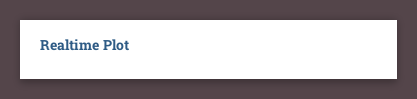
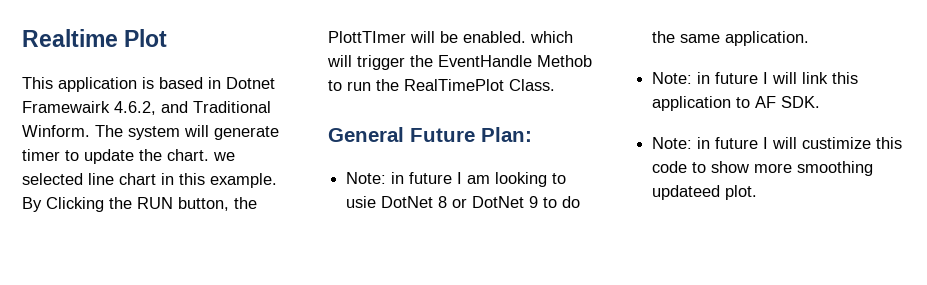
(129, 45) none -> [22,77,275,92] [22,101,271,115] [22,125,279,140] [22,149,235,164] [22,173,277,188] [22,197,257,212] [328,31,573,43] [327,55,592,70] [328,79,555,91] [328,127,532,142] [346,172,567,187] [346,196,581,208] [652,31,810,46] [652,72,859,84] [652,96,821,111] [652,137,903,149] [652,161,874,176] [652,185,758,200] // This application is based in Dotnet Framewairk 4.6.2, and Traditional Winform. The system will generate timer to update the chart. we selected line chart in this example. By Clicking the RUN button, the PlottTImer will be enabled. which will trigger the EventHandle Methob to run the RealTimePlot Class. // General Future Plan: // Note: in future I am looking to usie DotNet 8 or DotNet 9 to do the same application. // Note: in future I will link this application to AF SDK. // Note: in future I will custimize this code to show more smoothing updateed plot.

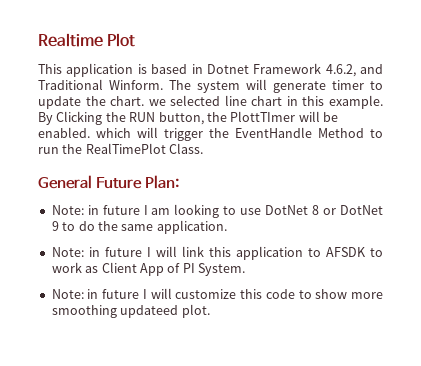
[22,101,110,113] Framewairk -> [253,63,322,74] Framework
[537,55,592,67] Methob -> [318,128,364,138] Method
[346,196,377,208] usie -> [240,208,262,215] use
[755,96,821,108] [652,137,872,149] AF SDK. // Note: in future I will custimize -> [325,247,383,257] [51,262,245,276] [51,288,237,299] AFSDK to work as Client App of PI System. // Note: in future I will customize

